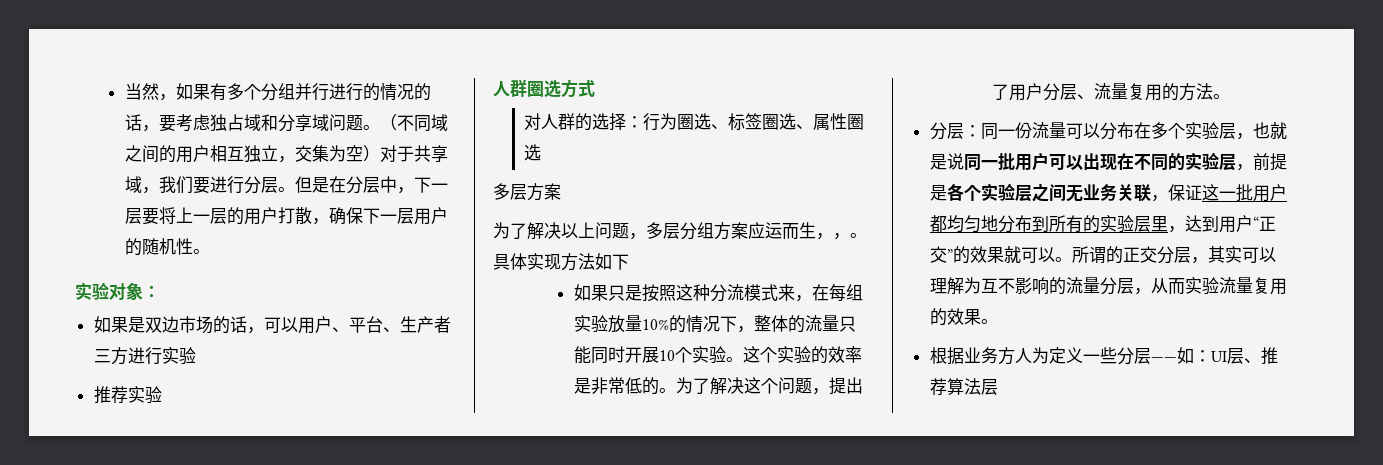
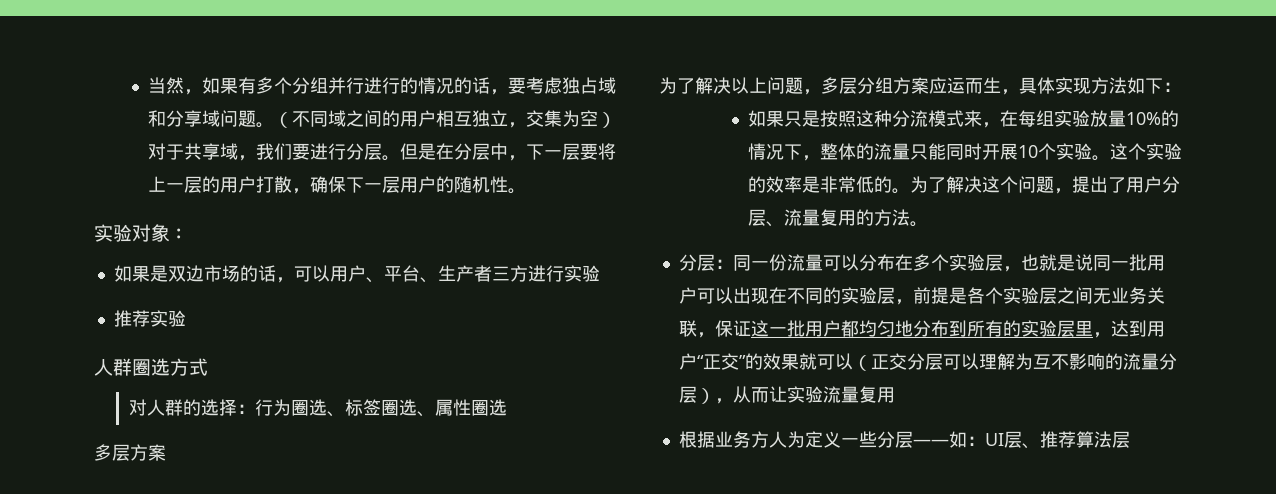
[833,233,867,240] ，。 -> (1019, 92) none
(629, 262) none -> [1163,82,1181,92] ：
[1054,246,1123,264] 。所谓的 -> [852,355,871,371] （
[1190,246,1242,264] ，其实 -> (943, 361) none
[1133,278,1185,295] ，从而 -> [696,386,787,404] ），从而让
[929,308,998,326] 的效果。 -> (895, 395) none

